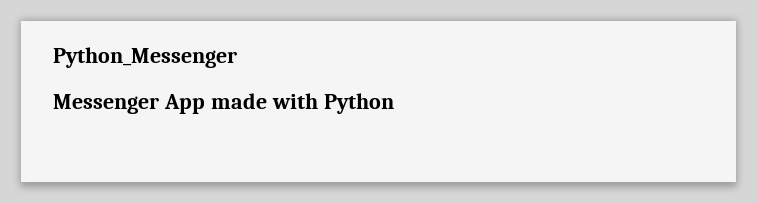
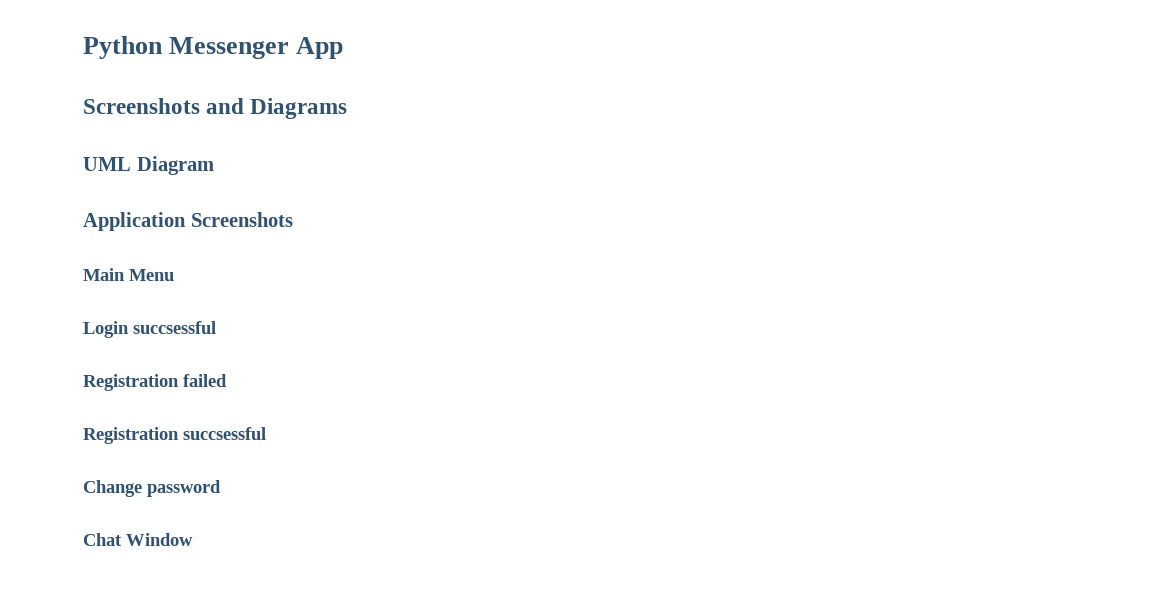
[53,47,237,68] Python_Messenger // -> [83,36,163,59] Python
[210,93,394,114] made with Python -> [83,98,348,119] [83,156,214,175] [83,212,293,231] [83,268,174,281] [83,321,216,338] [83,374,227,391] [83,427,266,444] [83,480,221,497] [83,533,193,546] // Screenshots and Diagrams // UML Diagram // Application Screenshots // Main Menu // Login succsessful // Registration failed // Registration succsessful // Change password // Chat Window

